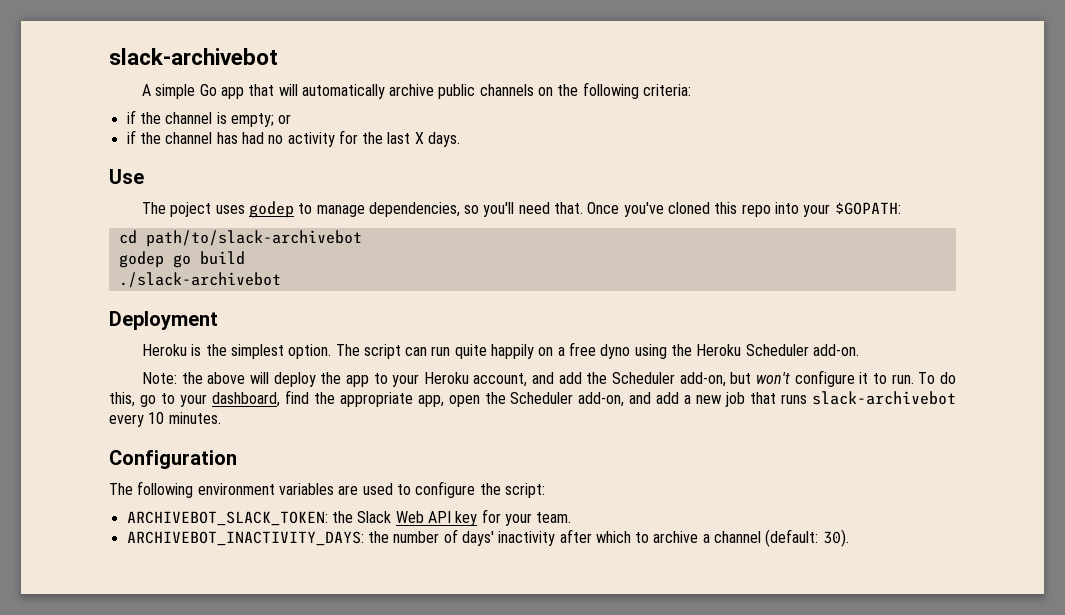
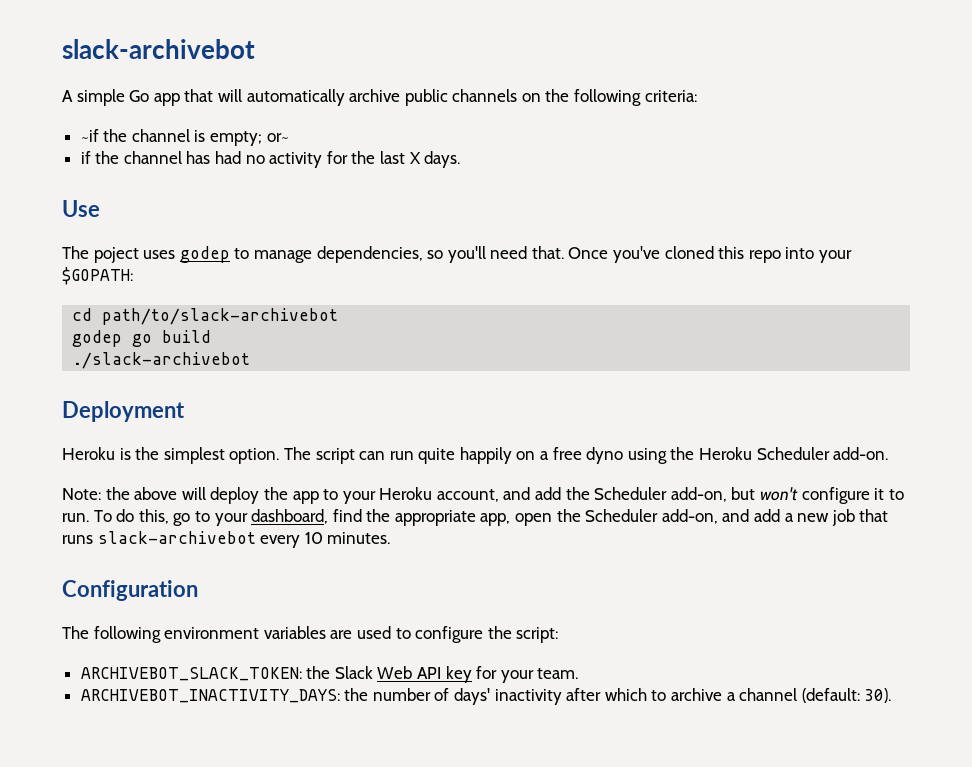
[126,110,136,124] if -> [80,129,99,142] ~if
[278,114,292,124] or -> [266,133,289,142] or~

